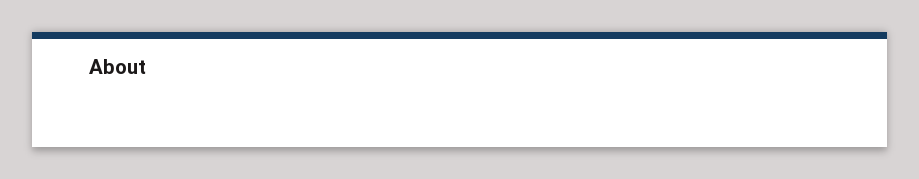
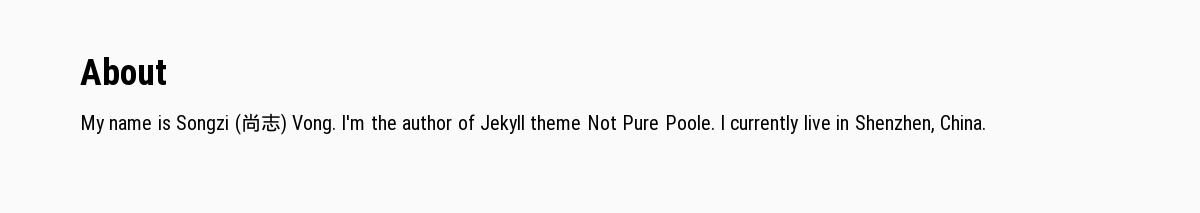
(146, 66) none -> [80,113,986,135] // My name is Songzi (尚志) Vong. I'm the author of Jekyll theme Not Pure Poole. I currently live in Shenzhen, China.

